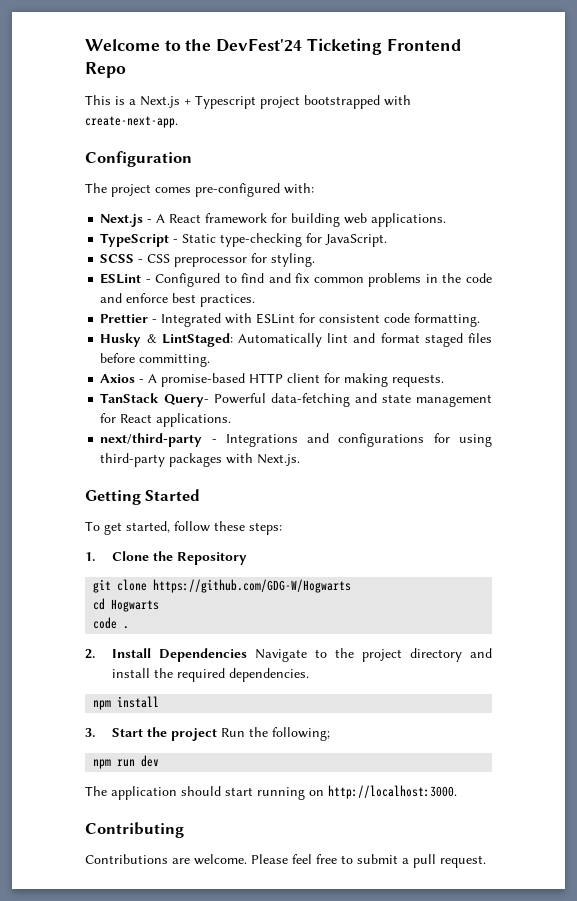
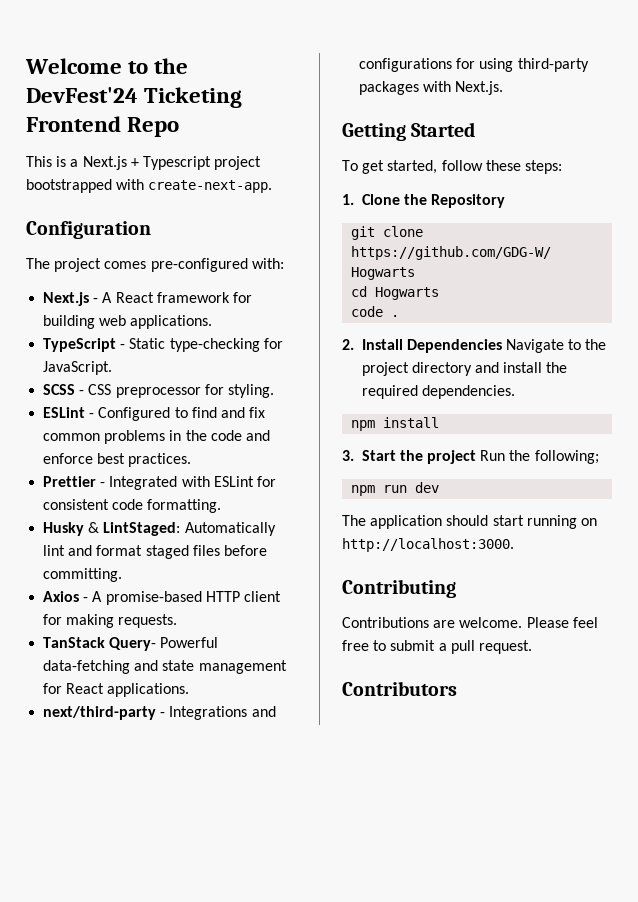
(486, 861) none -> [342,681,457,696] // Contributors

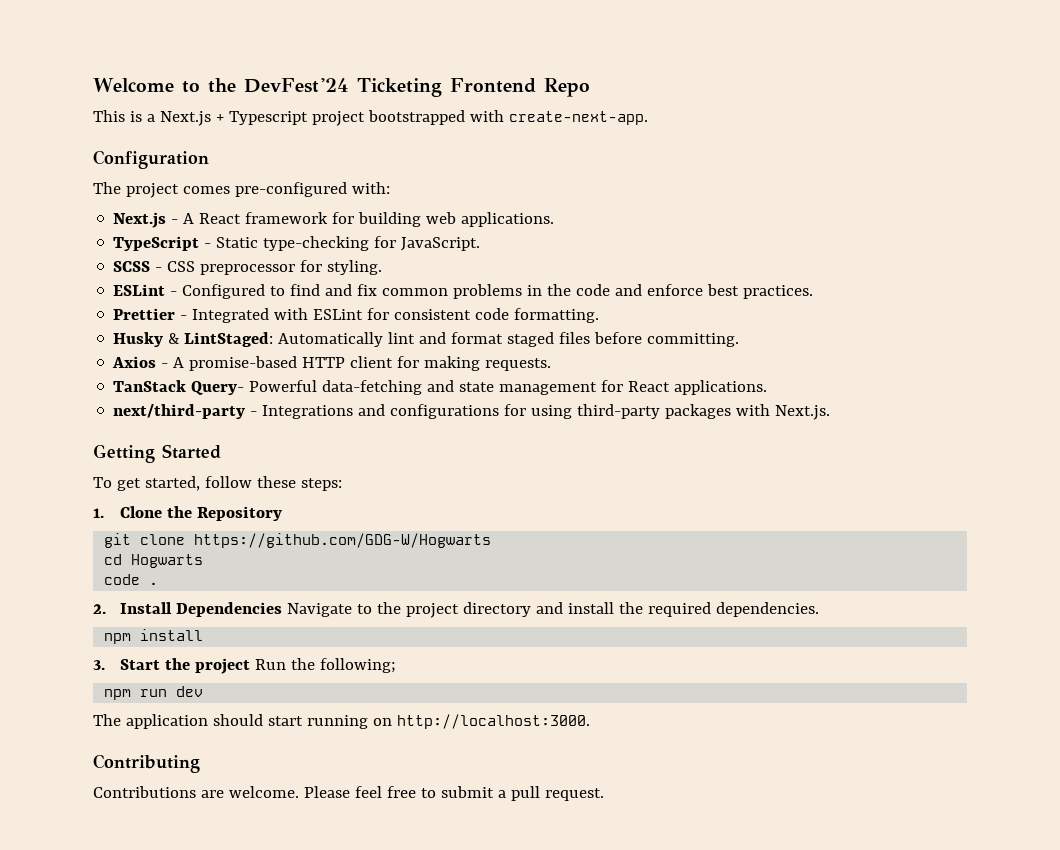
[342,681,457,696] // Contributors -> (604, 794) none

